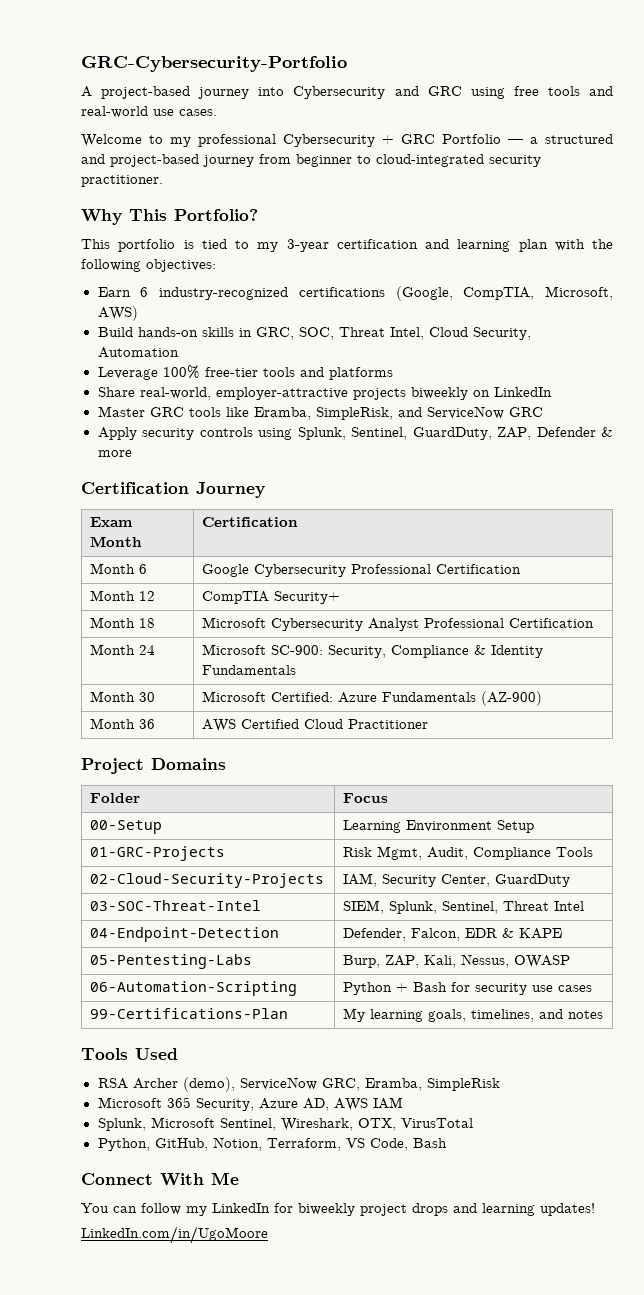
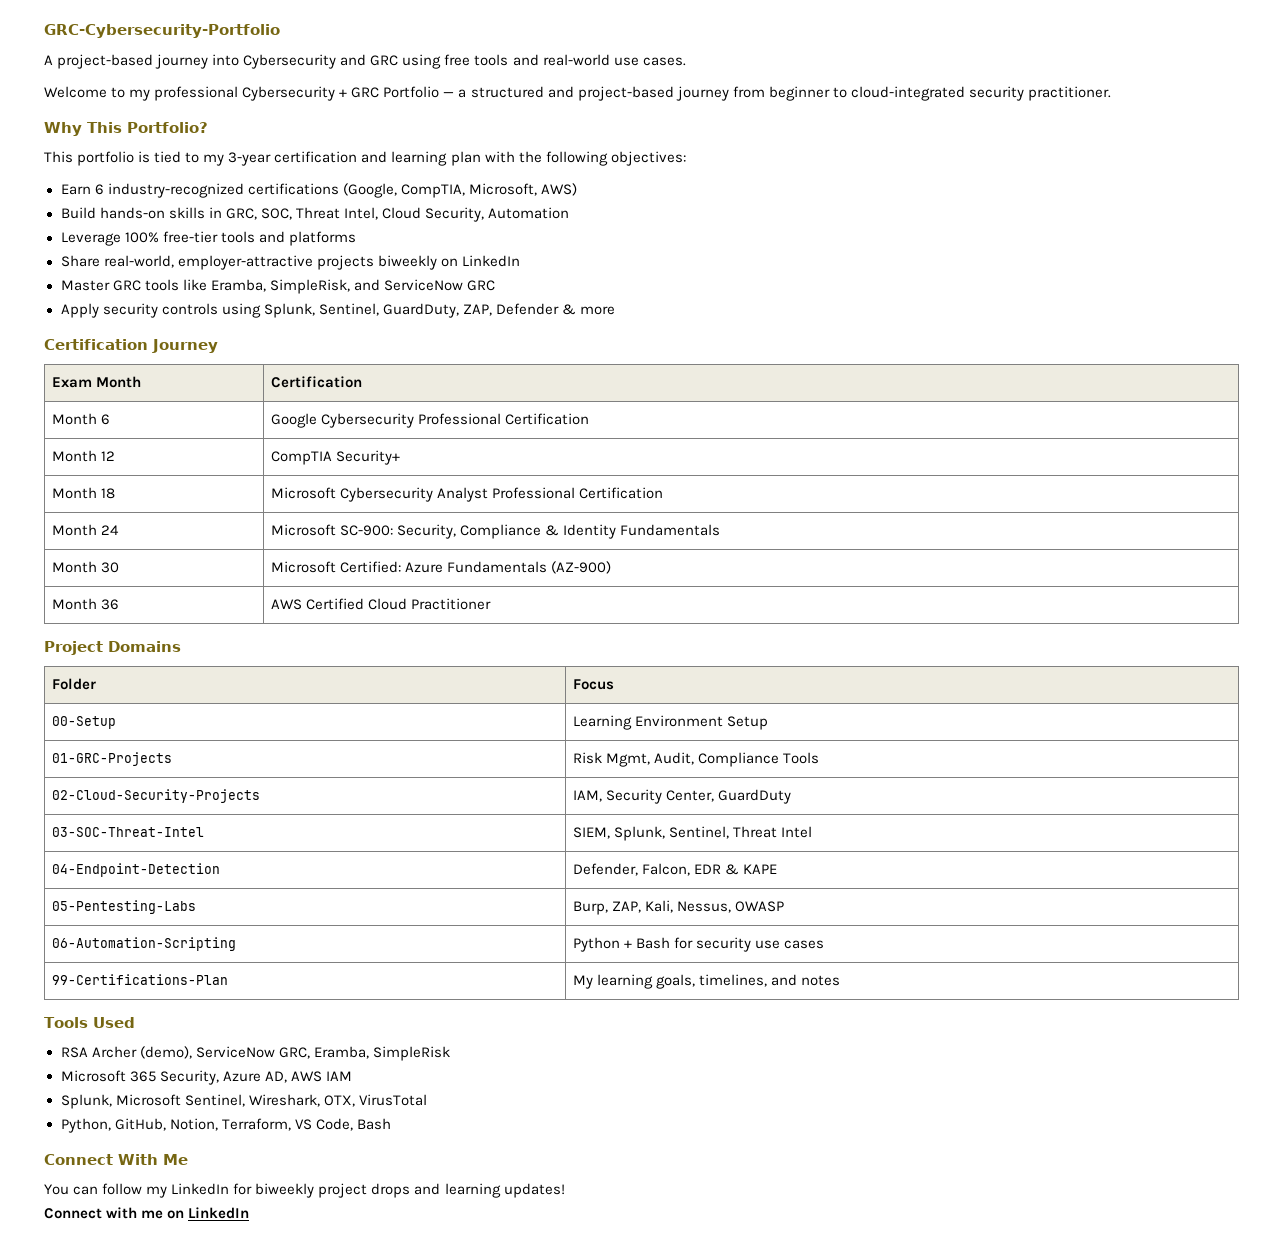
[81,1226,268,1244] LinkedIn.com/in/UgoMoore -> [44,1207,250,1219] Connect with me on LinkedIn

